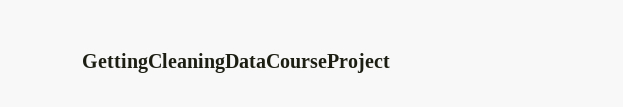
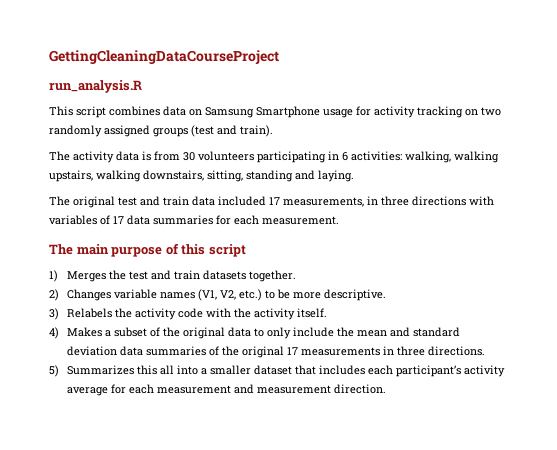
(390, 63) none -> [49,80,142,93] [49,106,501,118] [49,125,273,137] [49,151,499,163] [49,170,354,182] [49,196,494,208] [49,215,339,225] [49,243,246,257] [49,270,297,282] [49,289,387,301] [49,308,328,320] [49,327,461,339] [67,346,486,358] [49,365,506,377] [67,384,387,396] // run_analysis.R // This script combines data on Samsung Smartphone usage for activity tracking on two randomly assigned groups (test and train). // The activity data is from 30 volunteers participating in 6 activities: walking, walking upstairs, walking downstairs, sitting, standing and laying. // The original test and train data included 17 measurements, in three directions with variables of 17 data summaries for each measurement. // The main purpose of this script // 1) Merges the test and train datasets together. // 2) Changes variable names (V1, V2, etc.) to be more descriptive. // 3) Relabels the activity code with the activity itself. // 4) Makes a subset of the original data to only include the mean and standard deviation data summaries of the original 17 measurements in three directions. // 5) Summarizes this all into a smaller dataset that includes each participant’s activity average for each measurement and measurement direction.

